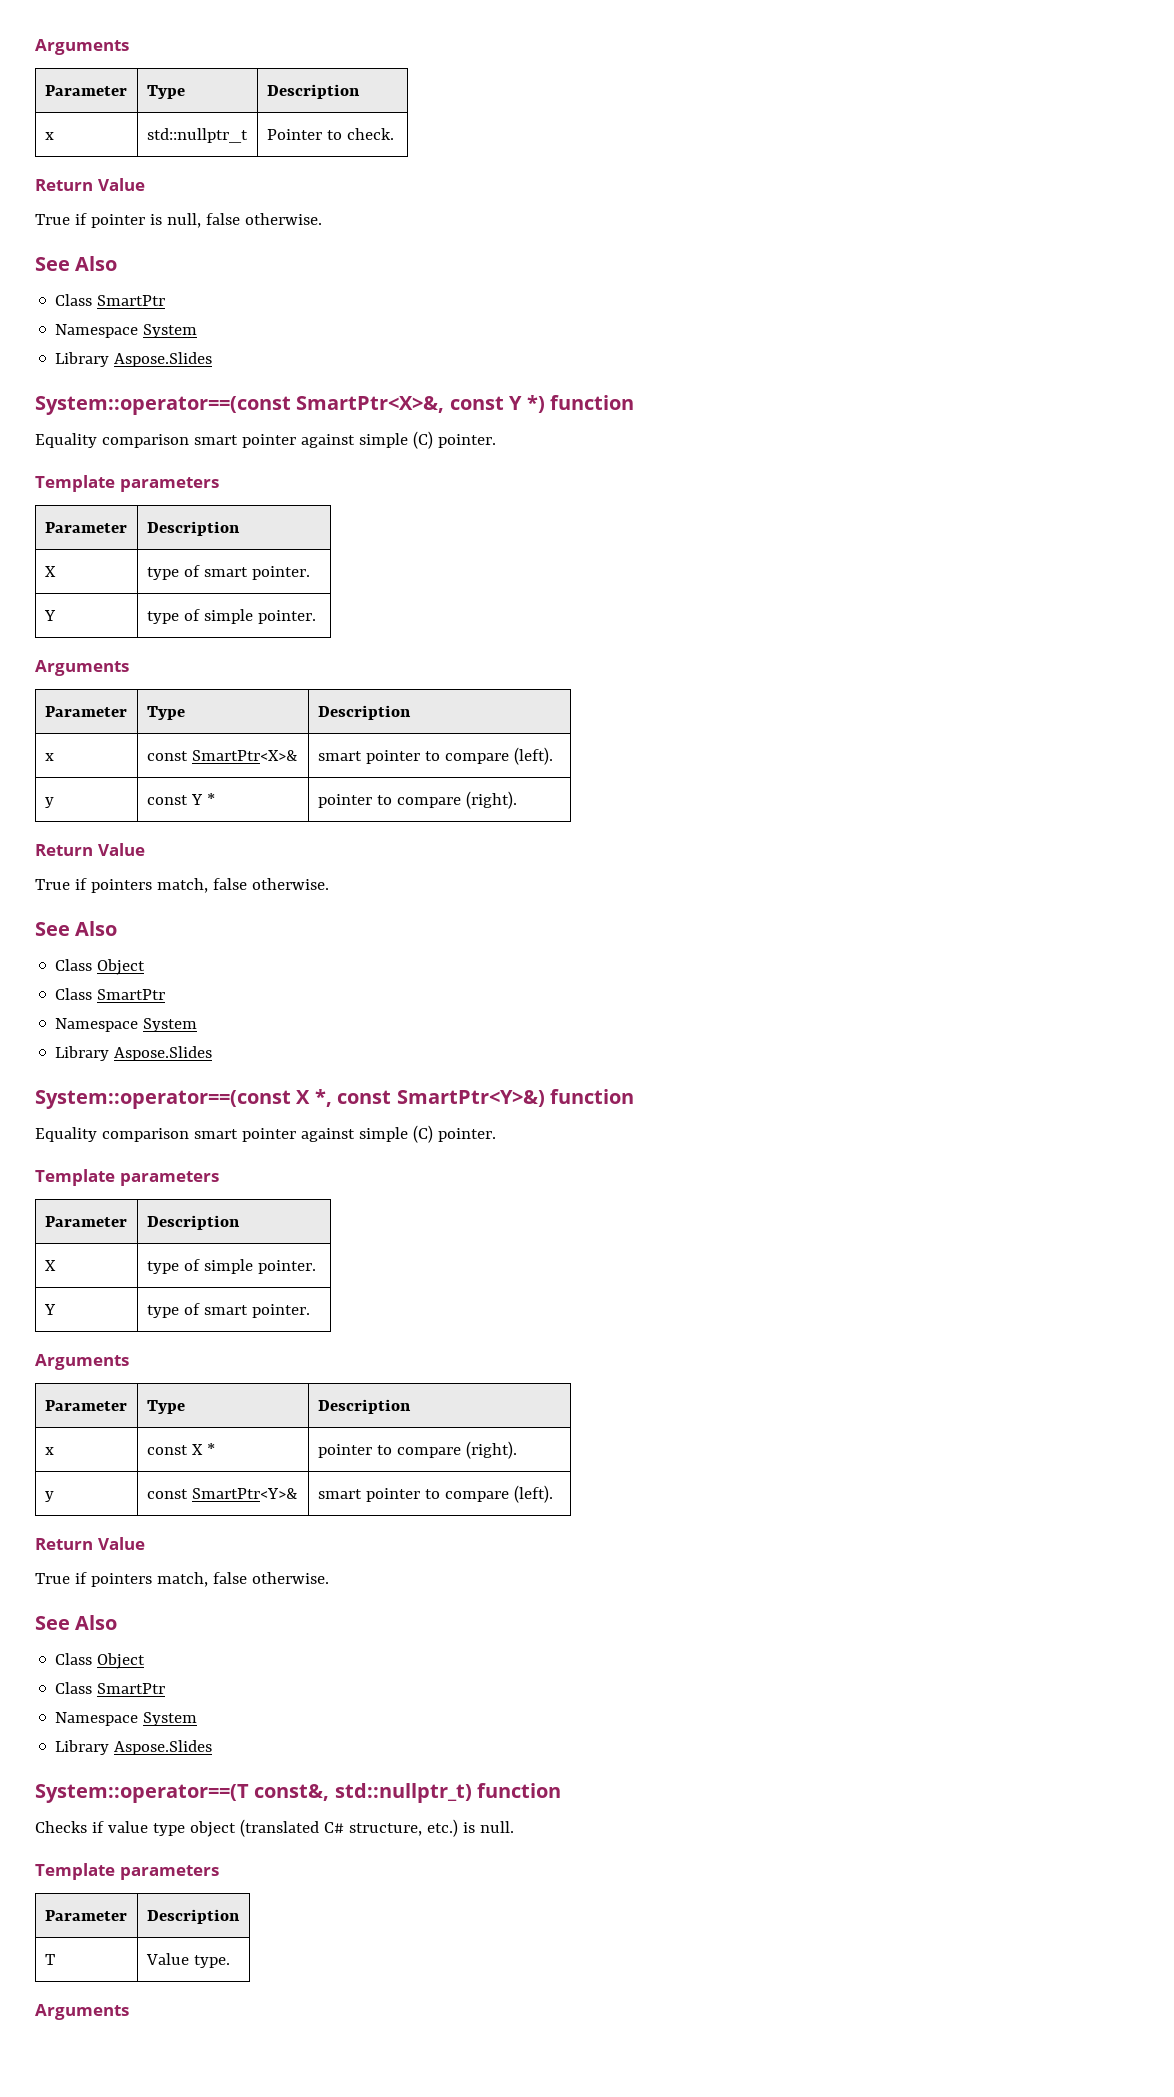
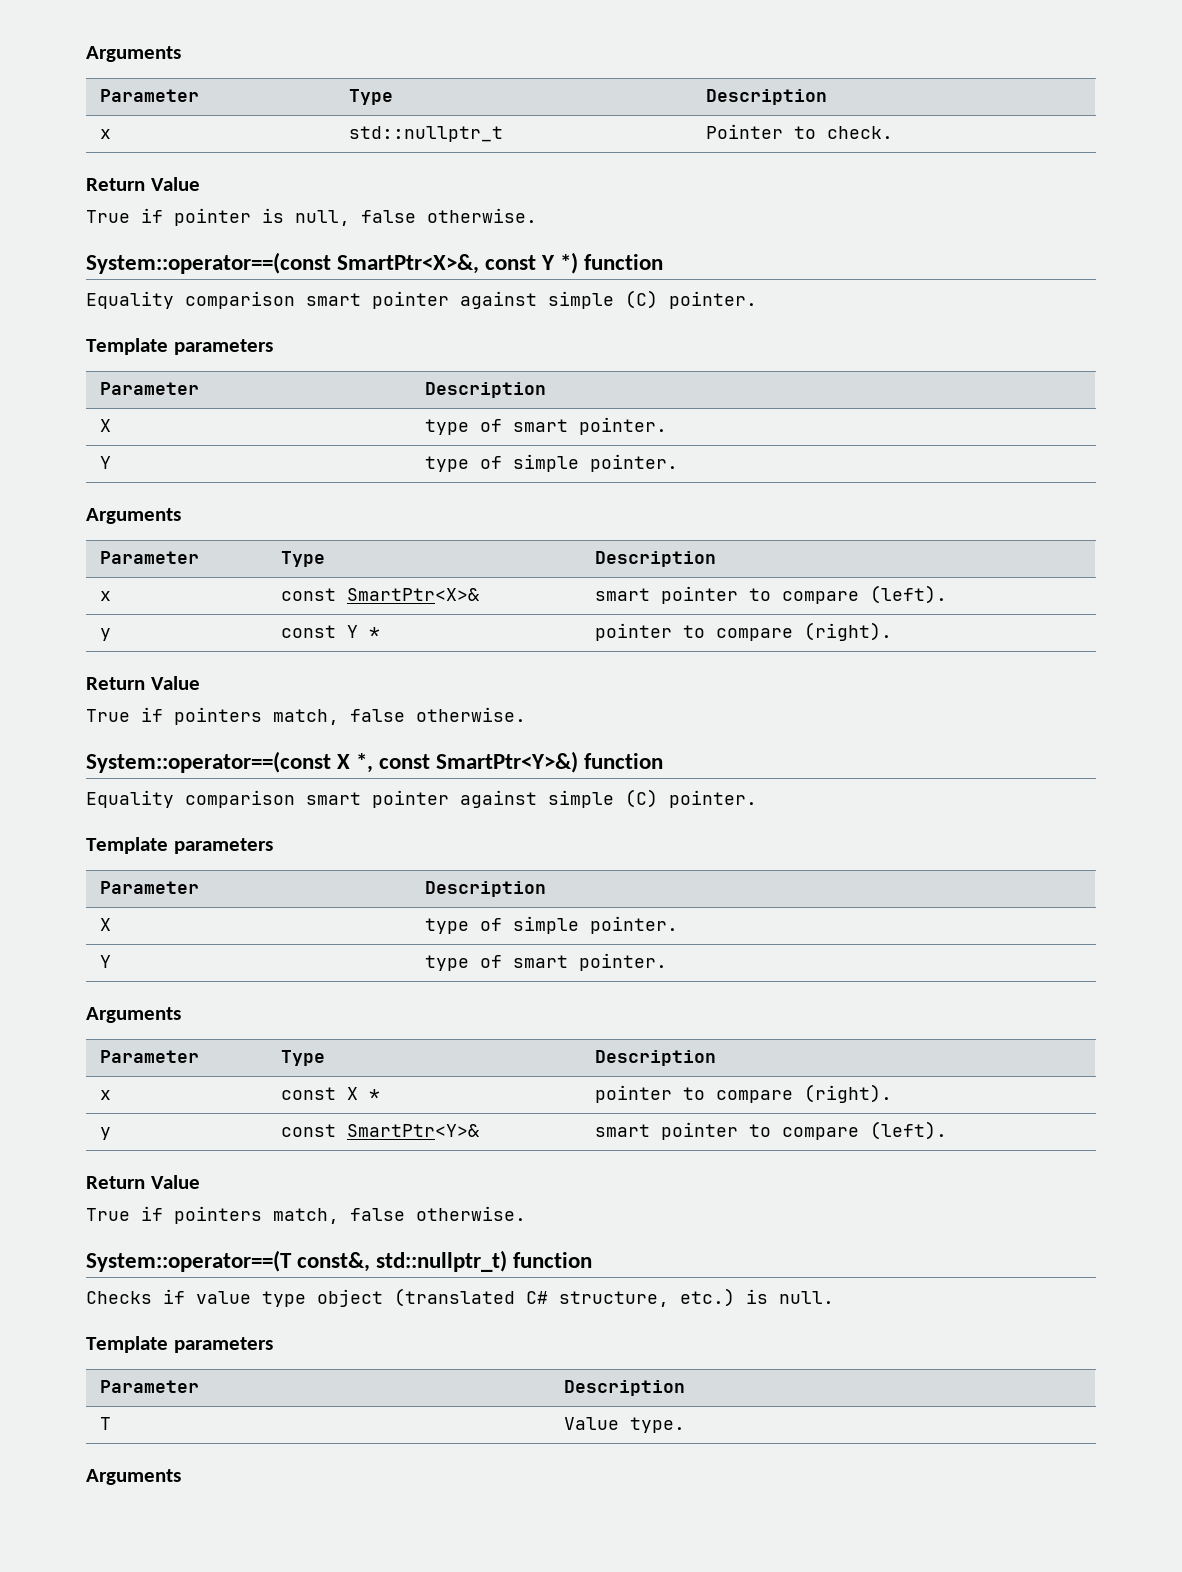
[35,256,118,271] [55,294,166,306] [55,324,198,338] [55,352,213,367] // See Also // Class SmartPtr // Namespace System // Library Aspose.Slides -> (537, 215) none
[35,921,118,936] [55,959,146,975] [55,988,166,1000] [55,1018,198,1032] [55,1046,213,1061] // See Also // Class Object // Class SmartPtr // Namespace System // Library Aspose.Slides -> (526, 714) none
[35,1615,118,1630] [55,1653,146,1669] [55,1682,166,1694] [55,1712,198,1726] [55,1740,213,1755] // See Also // Class Object // Class SmartPtr // Namespace System // Library Aspose.Slides -> (526, 1213) none

